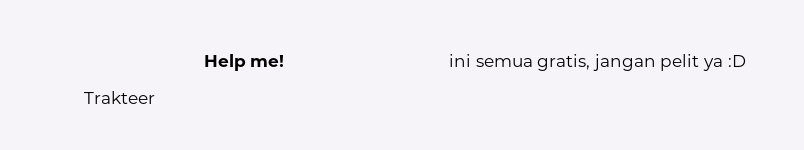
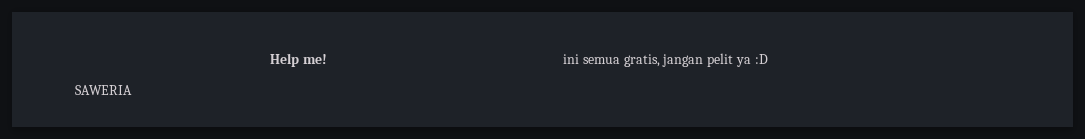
[84,91,155,104] Trakteer -> [75,85,132,95] SAWERIA

